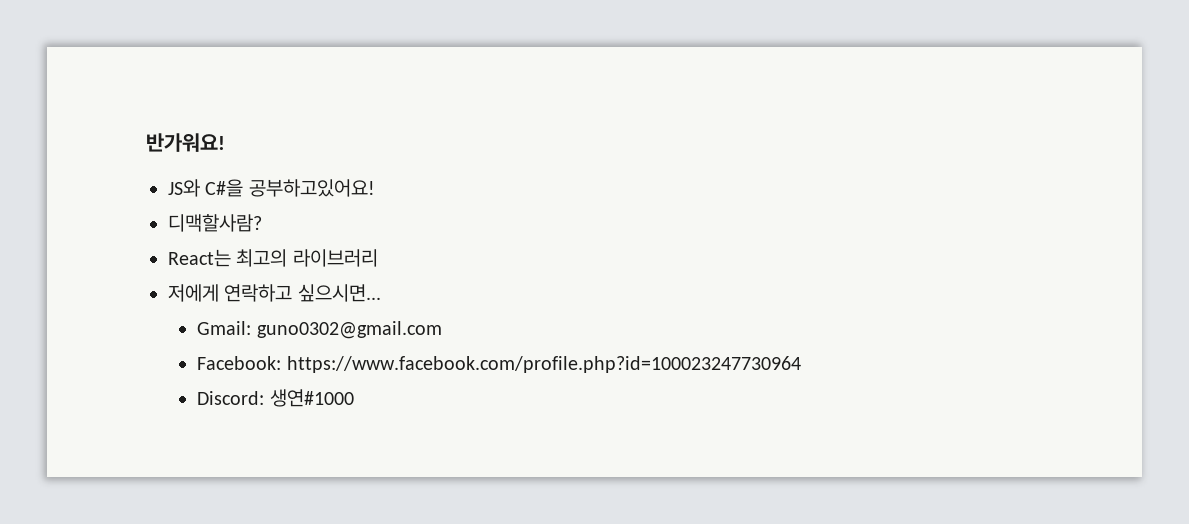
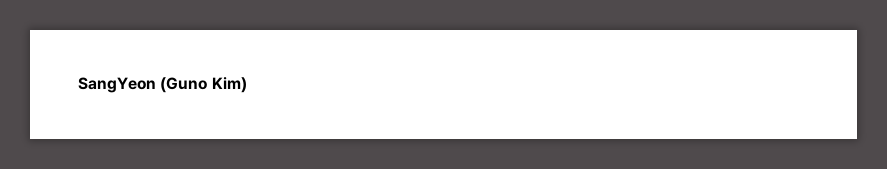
[146,133,225,152] [168,179,375,197] [168,214,262,232] [168,249,378,267] [168,284,381,302] [197,321,442,339] [197,356,801,373] [197,389,354,407] 반가워요! // JS와 C#을 공부하고있어요! // 디맥할사람? // React는 최고의 라이브러리 // 저에게 연락하고 싶으시면... // Gmail: guno0302@gmail.com // Facebook: https://www.facebook.com/profile.php?id=100023247730964 // Discord: 생연#1000 -> [78,77,247,93] SangYeon (Guno Kim)

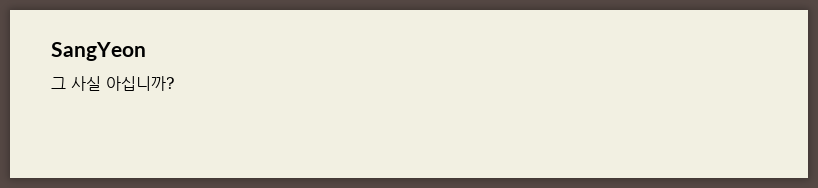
[160,77,247,93] (Guno Kim) -> [51,76,175,91] // 그 사실 아십니까?

